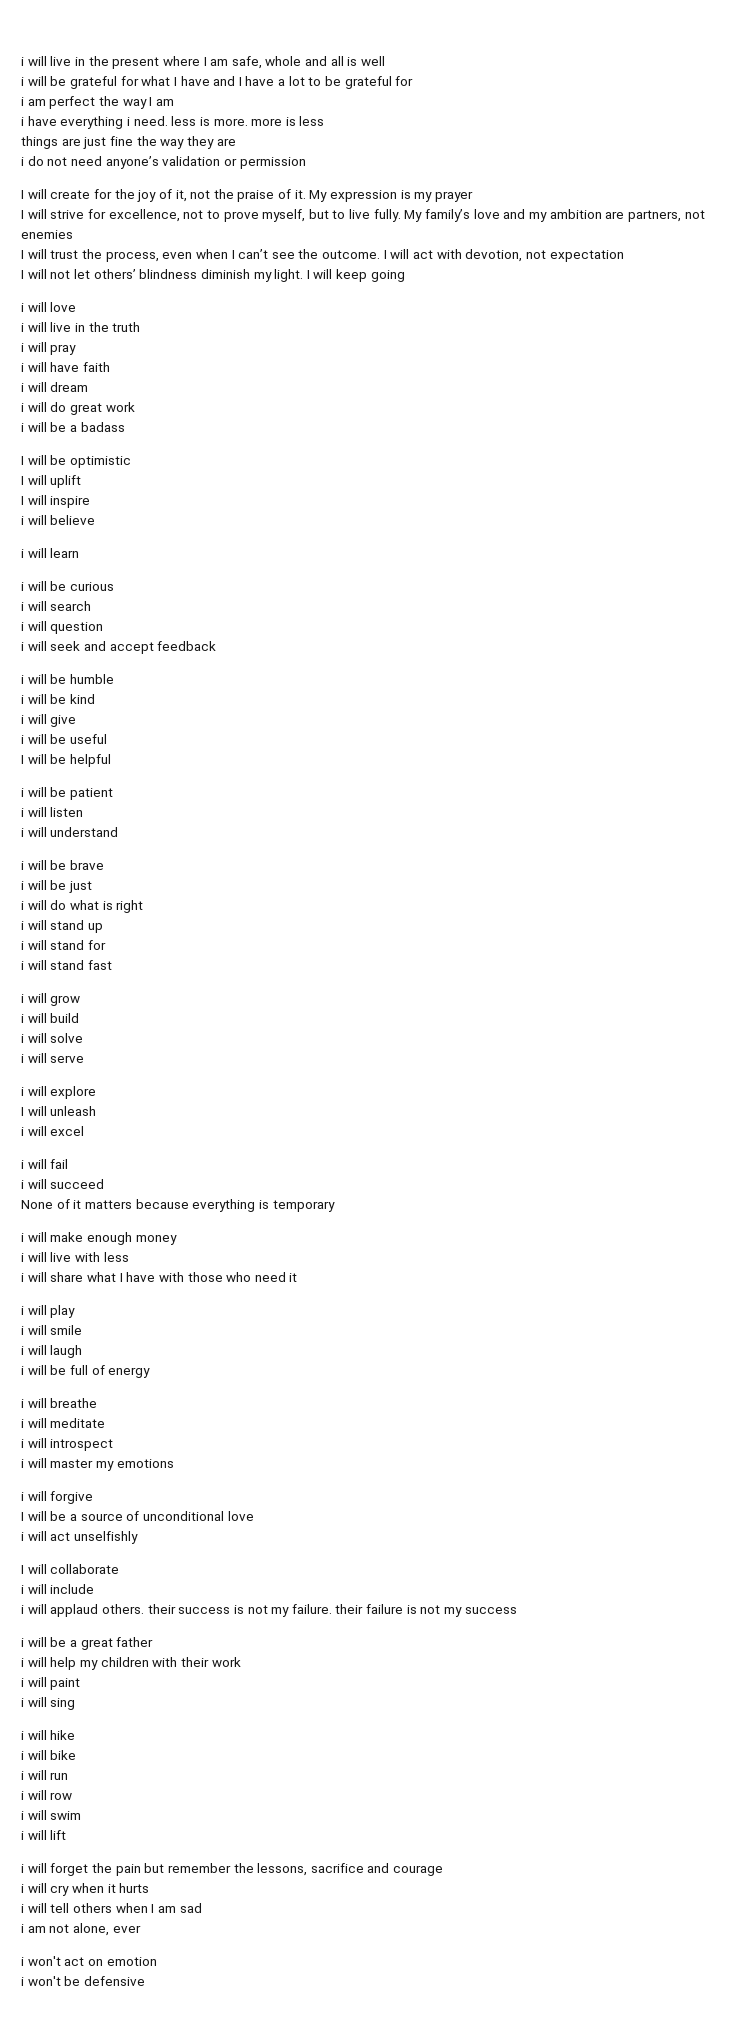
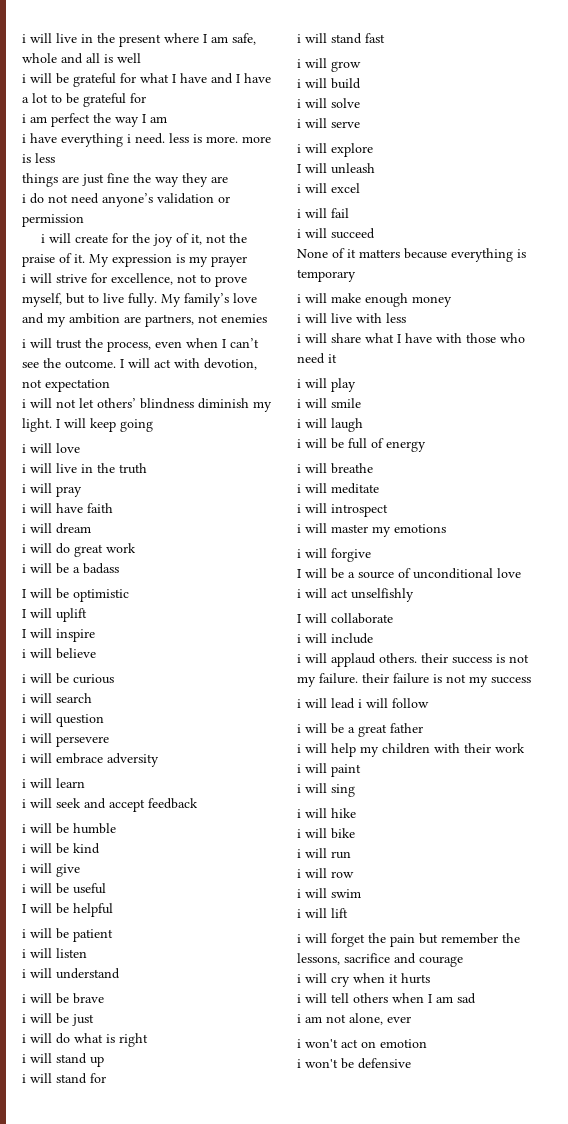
[21,190,24,199] I -> [41,234,46,243] i
[21,210,24,219] I -> [22,274,26,283] i
[21,250,24,259] I -> [22,339,26,348] i
[21,270,24,279] I -> [22,399,26,408] i
[21,548,80,558] // i will learn -> (96, 653) none
(104, 628) none -> [22,733,109,747] [22,753,159,767] [22,778,85,788] // i will persevere // i will embrace adversity // i will learn
(517, 1610) none -> [297,698,429,709] // i will lead i will follow

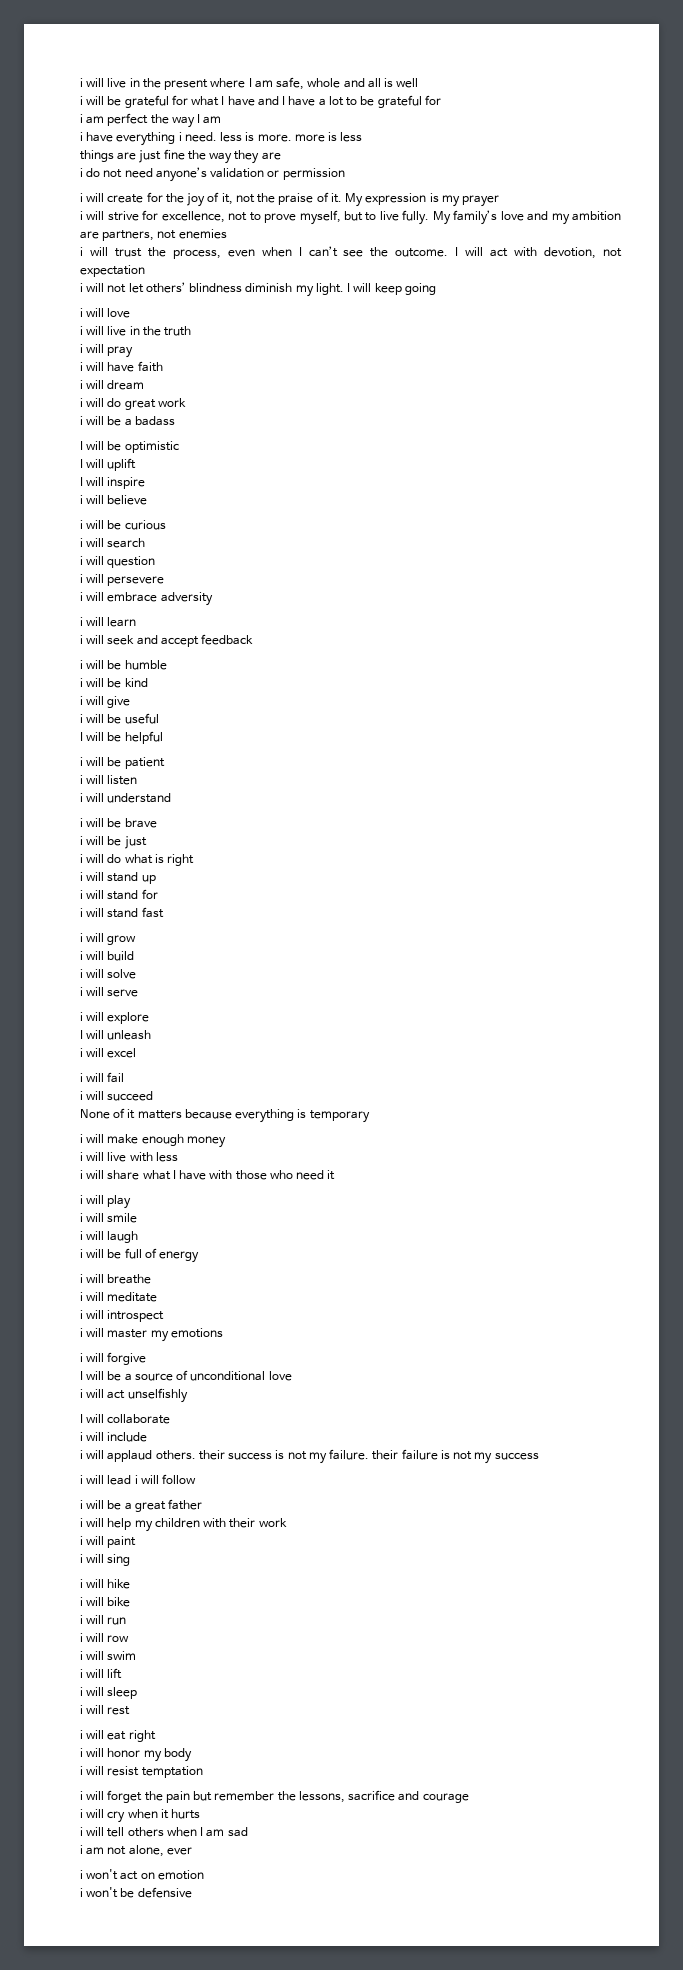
(348, 913) none -> [80,1687,138,1699] [80,1705,131,1715] [80,1730,156,1742] [80,1748,192,1762] [80,1766,203,1778] // i will sleep // i will rest // i will eat right // i will honor my body // i will resist temptation

